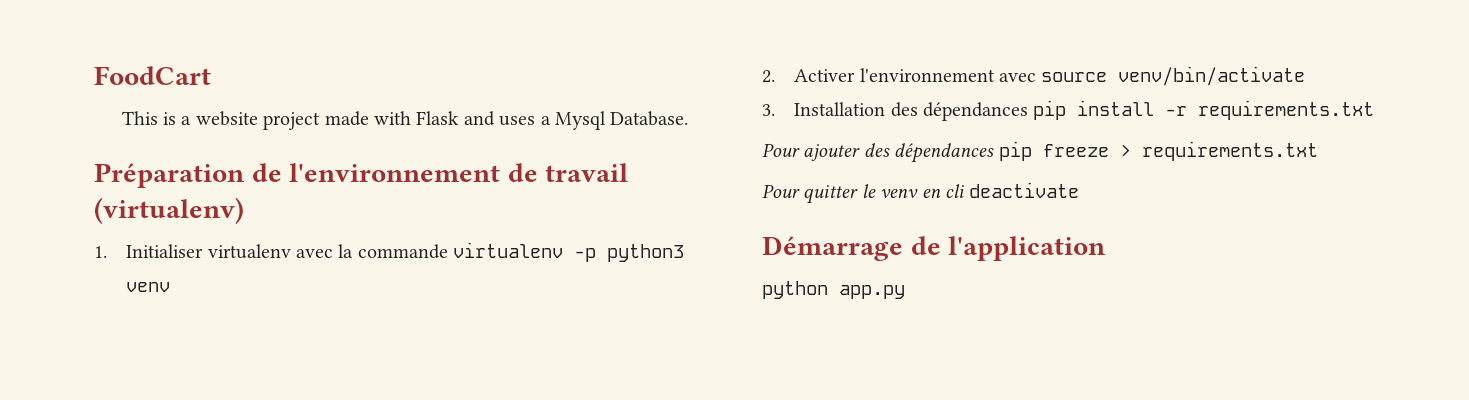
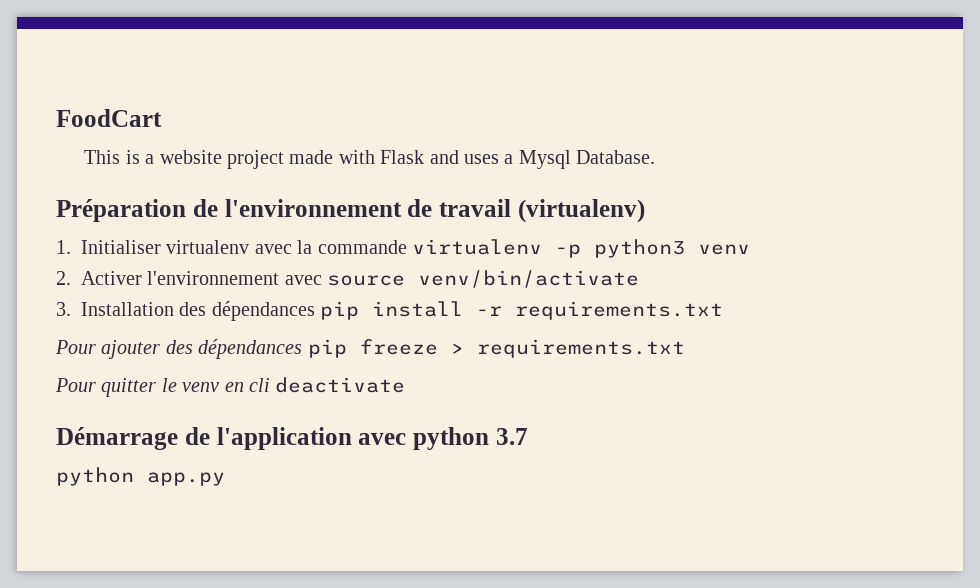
(1107, 248) none -> [358,427,528,450] avec python 3.7

